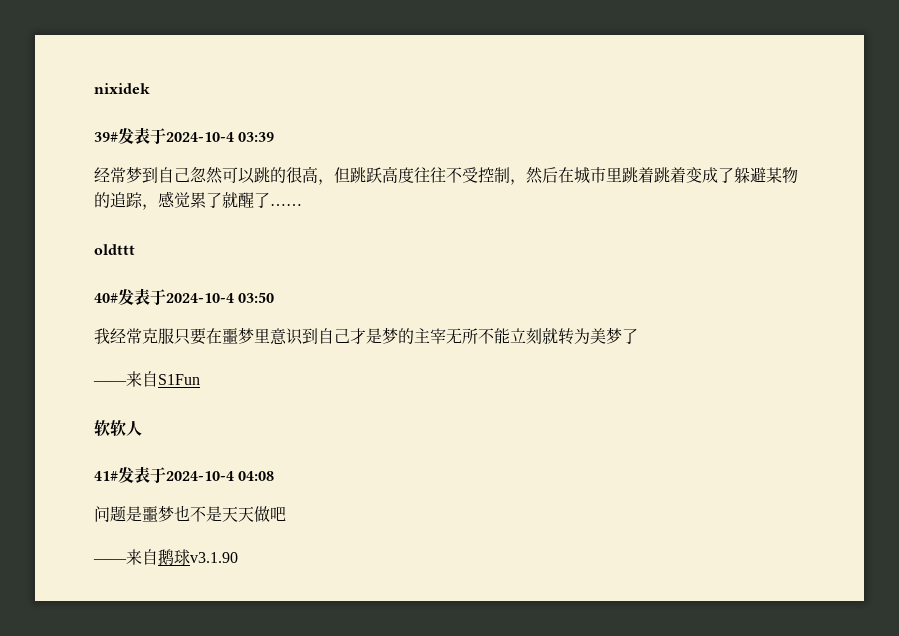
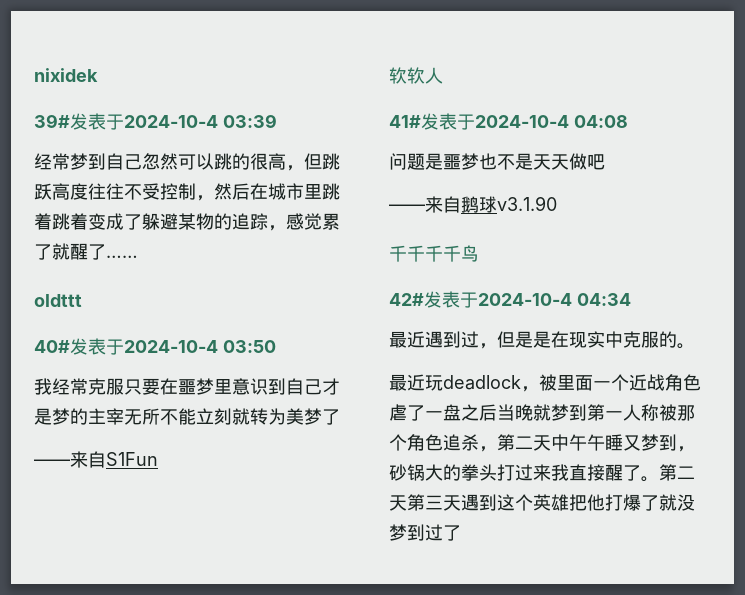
(238, 557) none -> [389,245,479,262] [389,291,631,308] [389,331,695,349] [389,374,701,392] [389,404,695,421] [389,434,695,452] [389,464,695,482] [389,494,695,511] [389,524,461,541] // 千千千千鸟 // 42#发表于2024-10-4 04:34 // 最近遇到过，但是是在现实中克服的。 // 最近玩deadlock，被里面一个近战角色虐了一盘之后当晚就梦到第一人称被那个角色追杀，第二天中午午睡又梦到，砂锅大的拳头打过来我直接醒了。第二天第三天遇到这个英雄把他打爆了就没梦到过了

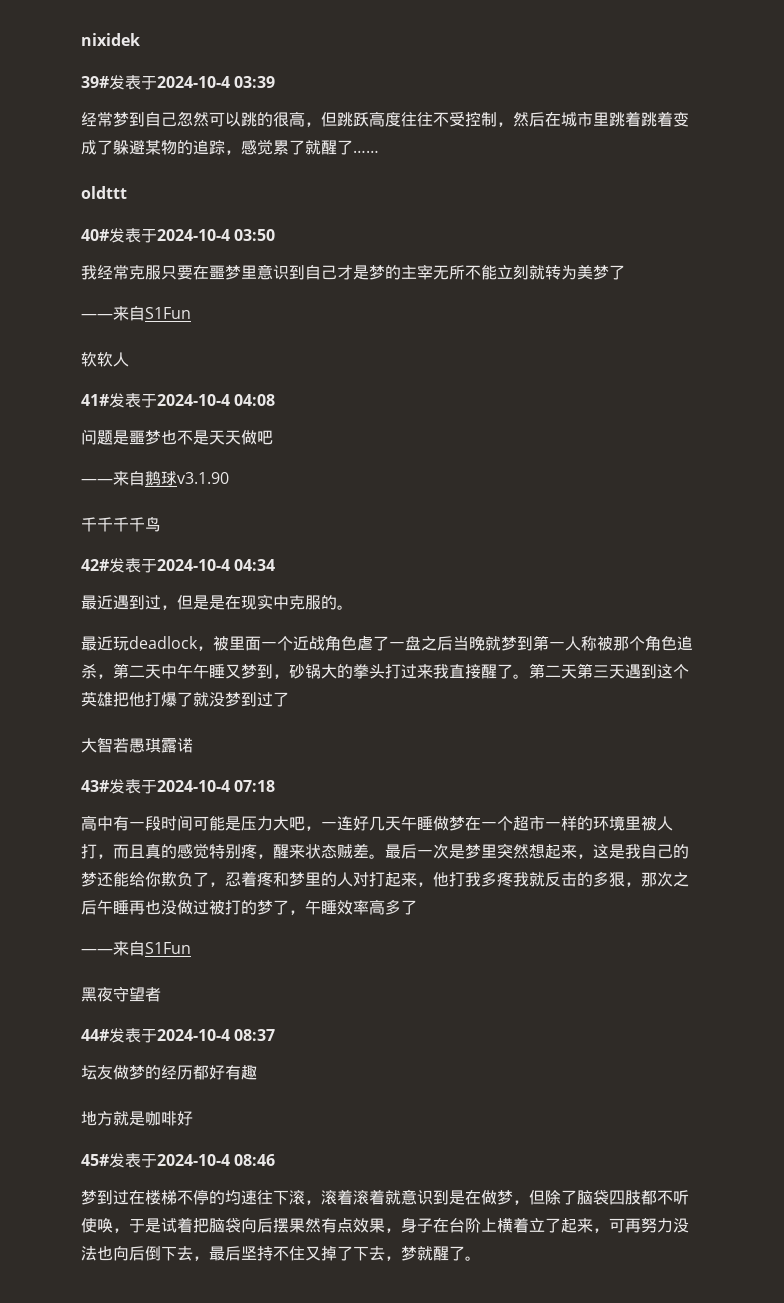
(461, 533) none -> [81,737,193,753] [81,779,276,794] [81,815,673,831] [81,843,689,859] [81,871,689,887] [81,899,417,915] [81,941,191,956] [81,986,161,1002] [81,1028,276,1043] [81,1065,257,1080] [81,1111,193,1126] [81,1153,276,1168] [81,1189,689,1205] [81,1217,689,1233] [81,1246,481,1261] // 大智若愚琪露诺 // 43#发表于2024-10-4 07:18 // 高中有一段时间可能是压力大吧，一连好几天午睡做梦在一个超市一样的环境里被人打，而且真的感觉特别疼，醒来状态贼差。最后一次是梦里突然想起来，这是我自己的梦还能给你欺负了，忍着疼和梦里的人对打起来，他打我多疼我就反击的多狠，那次之后午睡再也没做过被打的梦了，午睡效率高多了 // ——来自S1Fun // 黑夜守望者 // 44#发表于2024-10-4 08:37 // 坛友做梦的经历都好有趣 // 地方就是咖啡好 // 45#发表于2024-10-4 08:46 // 梦到过在楼梯不停的均速往下滚，滚着滚着就意识到是在做梦，但除了脑袋四肢都不听使唤，于是试着把脑袋向后摆果然有点效果，身子在台阶上横着立了起来，可再努力没法也向后倒下去，最后坚持不住又掉了下去，梦就醒了。

